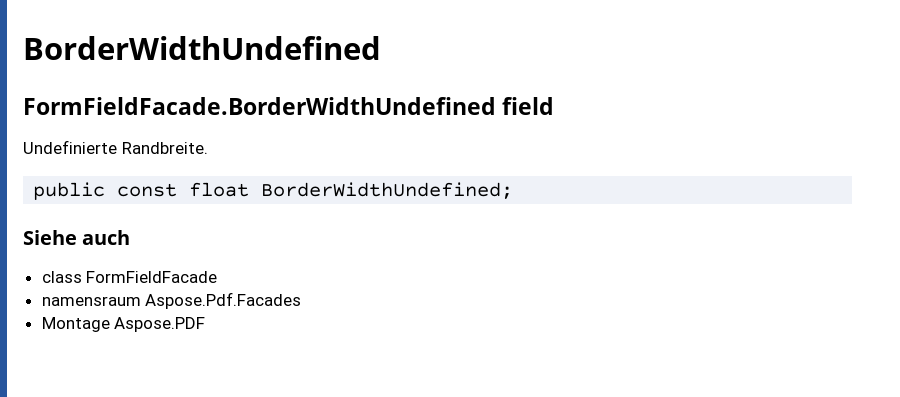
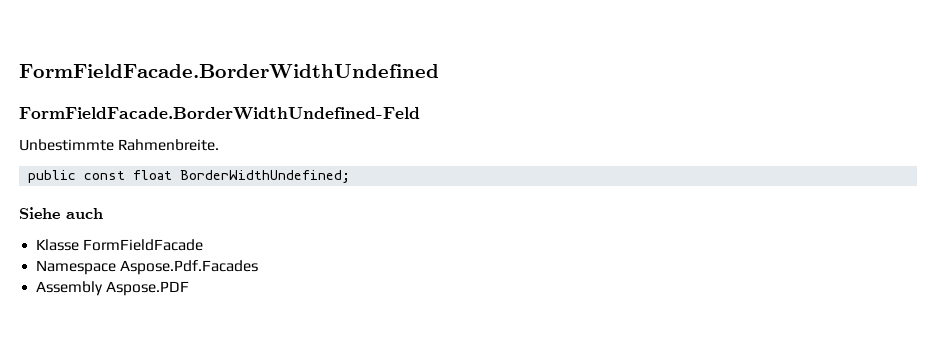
[23,36,381,60] [23,97,555,115] [23,140,208,154] BorderWidthUndefined // FormFieldFacade.BorderWidthUndefined field // Undefinierte Randbreite. -> [19,64,439,78] [19,107,420,120] [19,139,220,151] FormFieldFacade.BorderWidthUndefined // FormFieldFacade.BorderWidthUndefined-Feld // Unbestimmte Rahmenbreite.
[41,271,82,283] class -> [36,239,80,251] Klasse
[41,296,141,306] namensraum -> [36,260,117,275] Namespace
[41,317,110,332] Montage -> [36,281,104,296] Assembly

